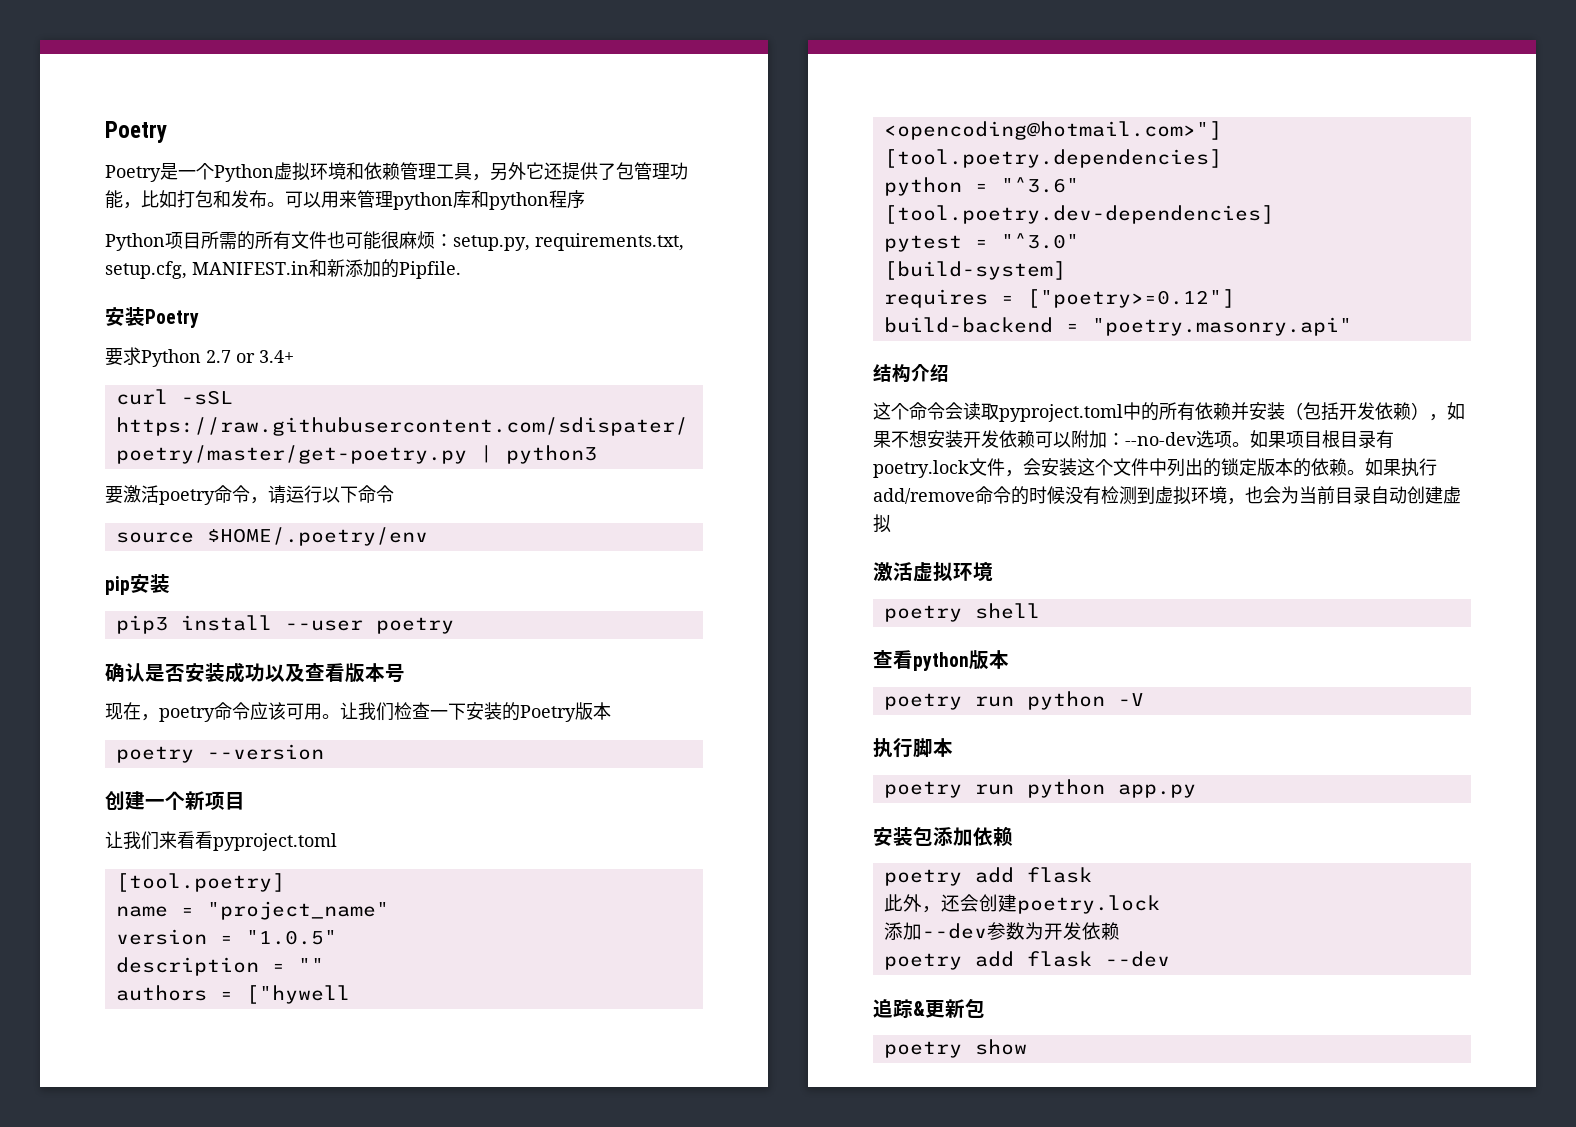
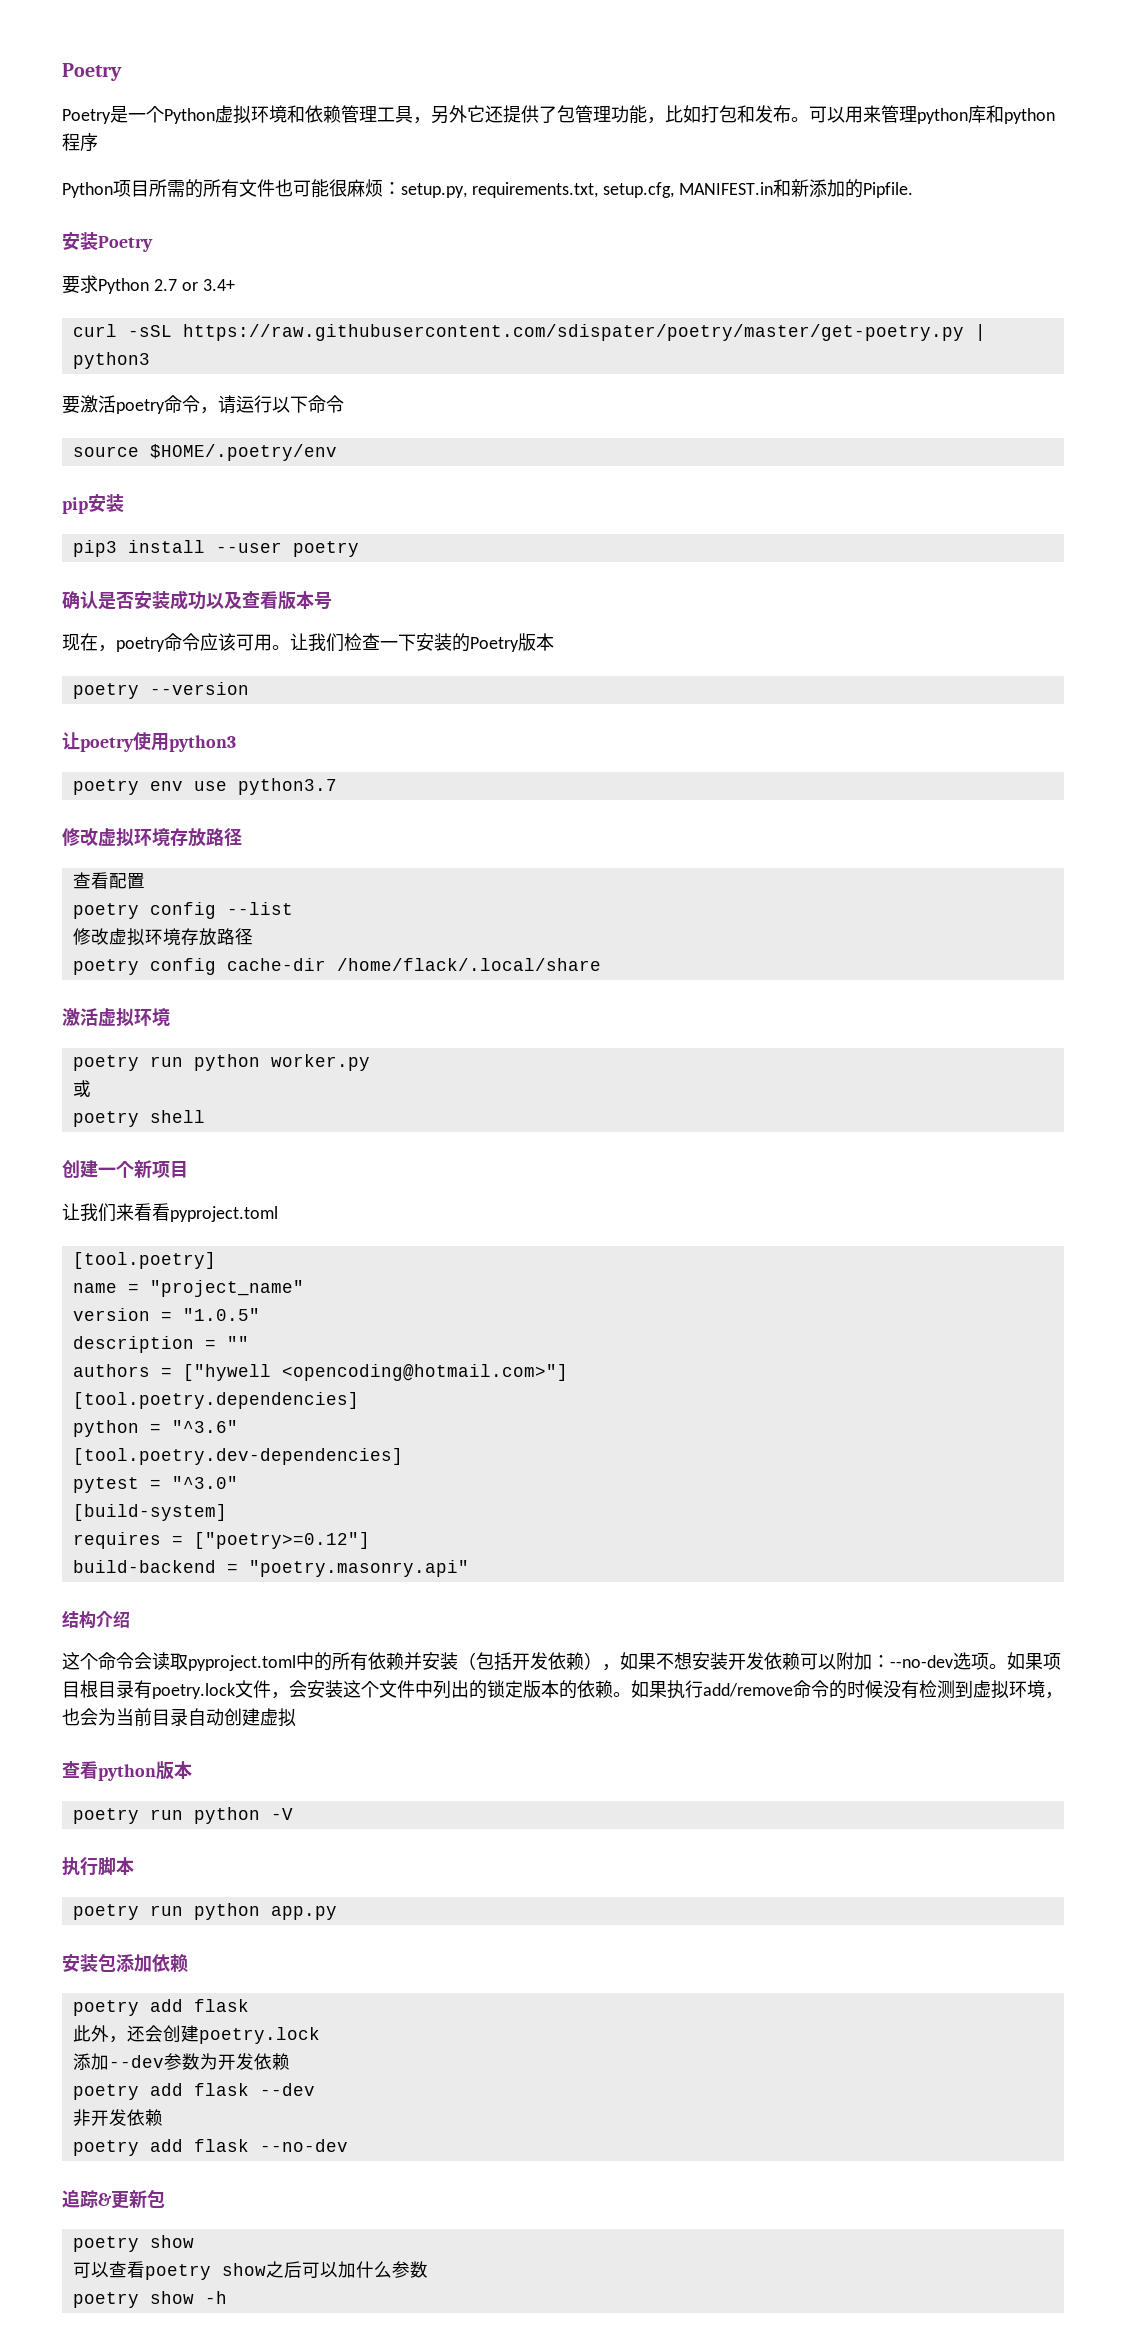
(324, 752) none -> [62,732,236,752] [72,778,337,795] [62,828,242,847] [72,872,145,889] [72,902,293,919] [72,928,253,946] [72,958,601,975] [62,1008,170,1027] [72,1054,370,1071] [72,1080,91,1097] [72,1110,205,1127] // 让poetry使用python3 // poetry env use python3.7 // 修改虚拟环境存放路径 // 查看配置 // poetry config --list // 修改虚拟环境存放路径 // poetry config cache-dir /home/flack/.local/share // 激活虚拟环境 // poetry run python worker.py // 或 // poetry shell
[873,562,993,582] [883,603,1040,622] // 激活虚拟环境 // poetry shell -> (296, 1717) none
(1170, 959) none -> [72,2109,163,2126] [72,2139,348,2156] // 非开发依赖 // poetry add flask --no-dev
(1027, 1047) none -> [72,2261,428,2280] [72,2291,227,2308] // 可以查看poetry show之后可以加什么参数 // poetry show -h

